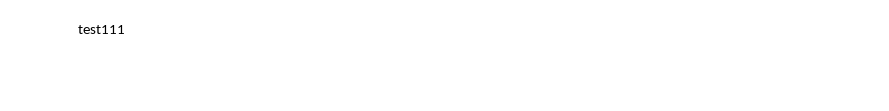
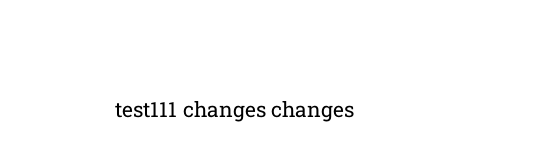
(125, 29) none -> [182,101,355,122] changes changes

